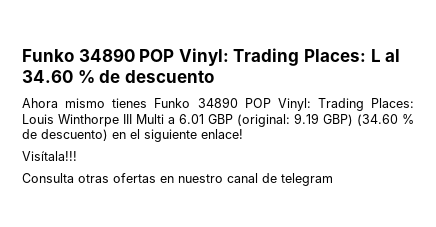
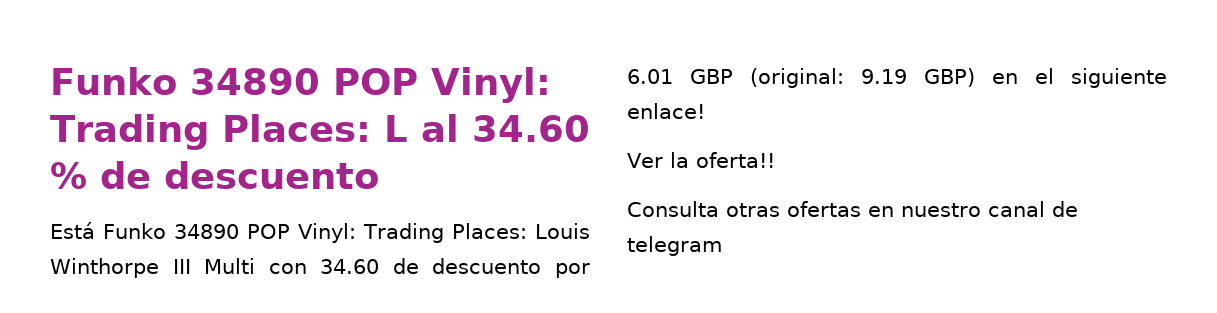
[22,98,148,108] Ahora mismo tienes -> [50,222,95,239] Está
[168,117,175,124] a -> [268,258,590,278] con 34.60 de descuento por
[357,114,414,126] [22,129,108,141] (34.60 % de descuento) -> (975, 77) none
[22,151,77,161] Visítala!!! -> [627,152,775,168] Ver la oferta!!

